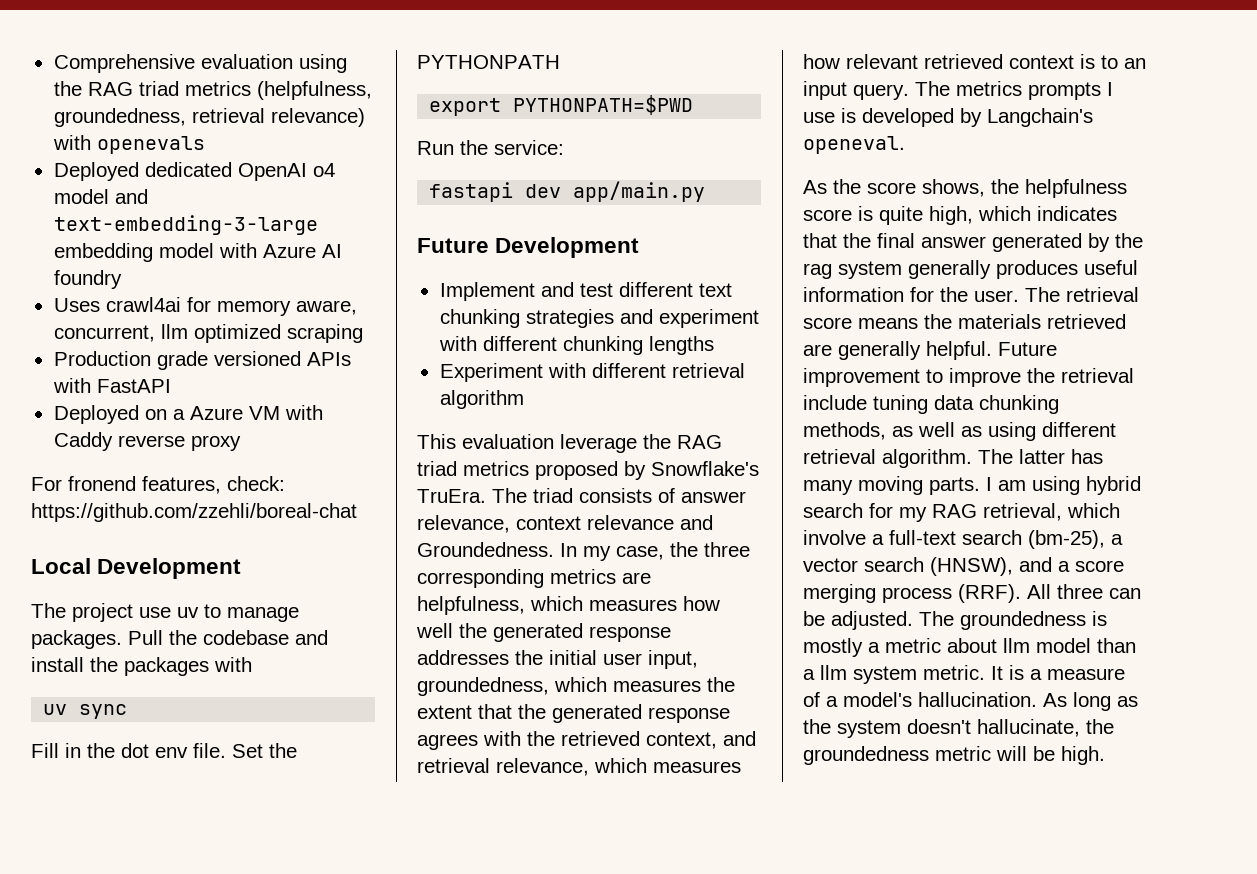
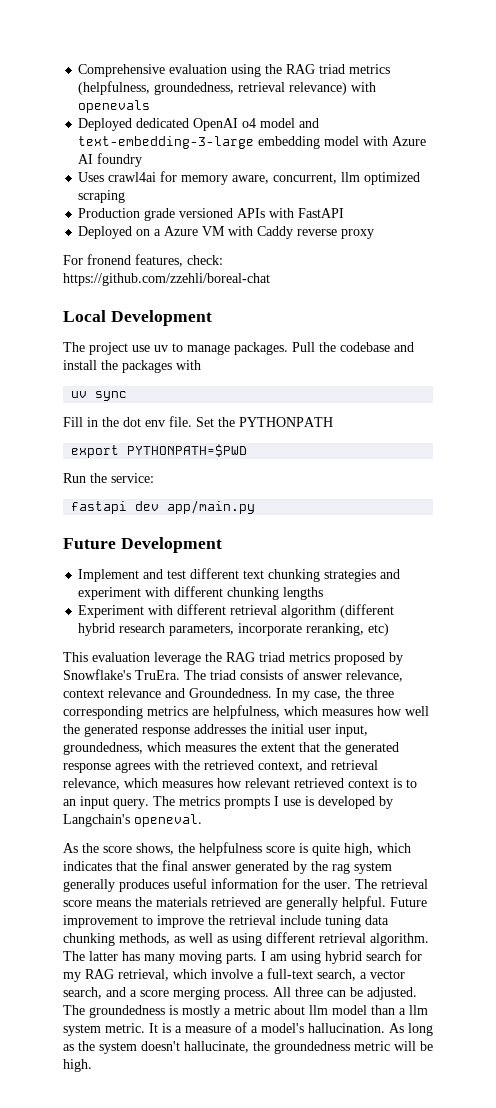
(524, 399) none -> [340,604,395,618] [78,623,390,636] (different hybrid research parameters, incorporate reranking, etc)
[962,530,1123,549] [803,557,1013,576] search (bm-25), a vector search (HNSW), -> [317,969,405,981] [63,987,102,999] search, a vector search,
[882,584,1021,603] process (RRF). -> [224,990,269,1000] process.

